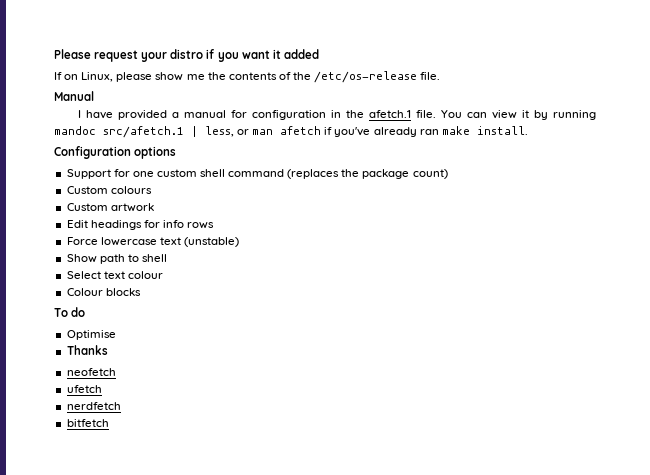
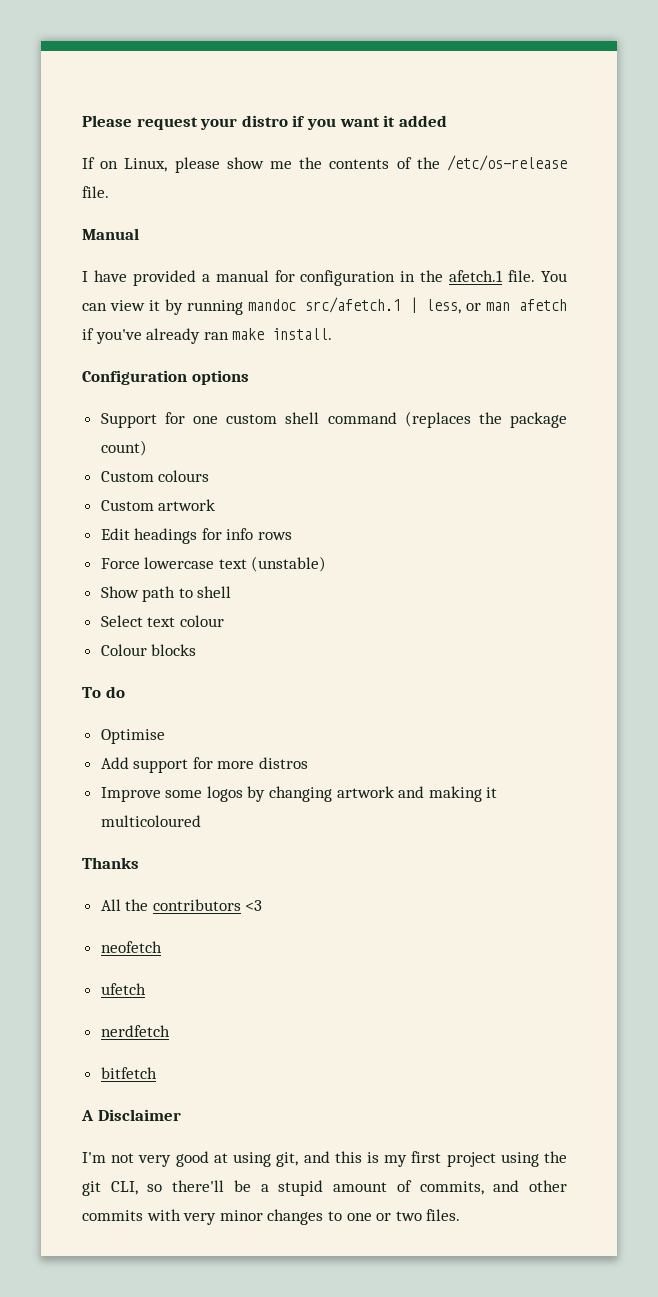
[66,345,108,355] [66,368,116,376] [66,385,102,393] [66,402,121,410] [66,419,109,427] Thanks // neofetch // ufetch // nerdfetch // bitfetch -> [100,757,309,773] [100,786,498,802] [100,815,201,827] [82,857,139,869] [100,899,263,911] [100,941,162,953] [100,983,146,995] [100,1025,170,1037] [100,1067,157,1079] [81,1109,181,1121] [82,1151,568,1167] [82,1180,567,1196] [82,1209,461,1225] Add support for more distros // Improve some logos by changing artwork and making it multicoloured // Thanks // All the contributors <3 // neofetch // ufetch // nerdfetch // bitfetch // A Disclaimer // I'm not very good at using git, and this is my first project using the git CLI, so there'll be a stupid amount of commits, and other commits with very minor changes to one or two files.

